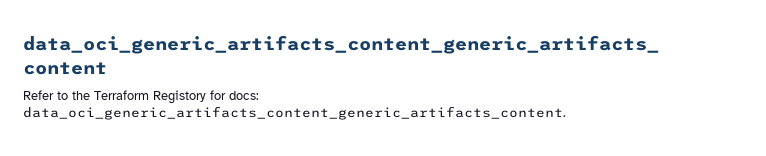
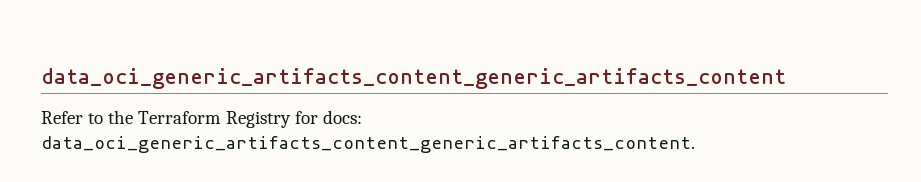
[153,90,206,104] Registory -> [225,111,291,128] Registry

